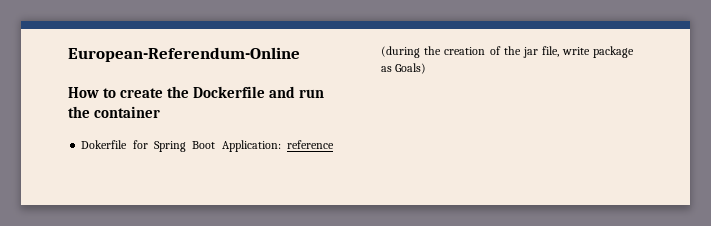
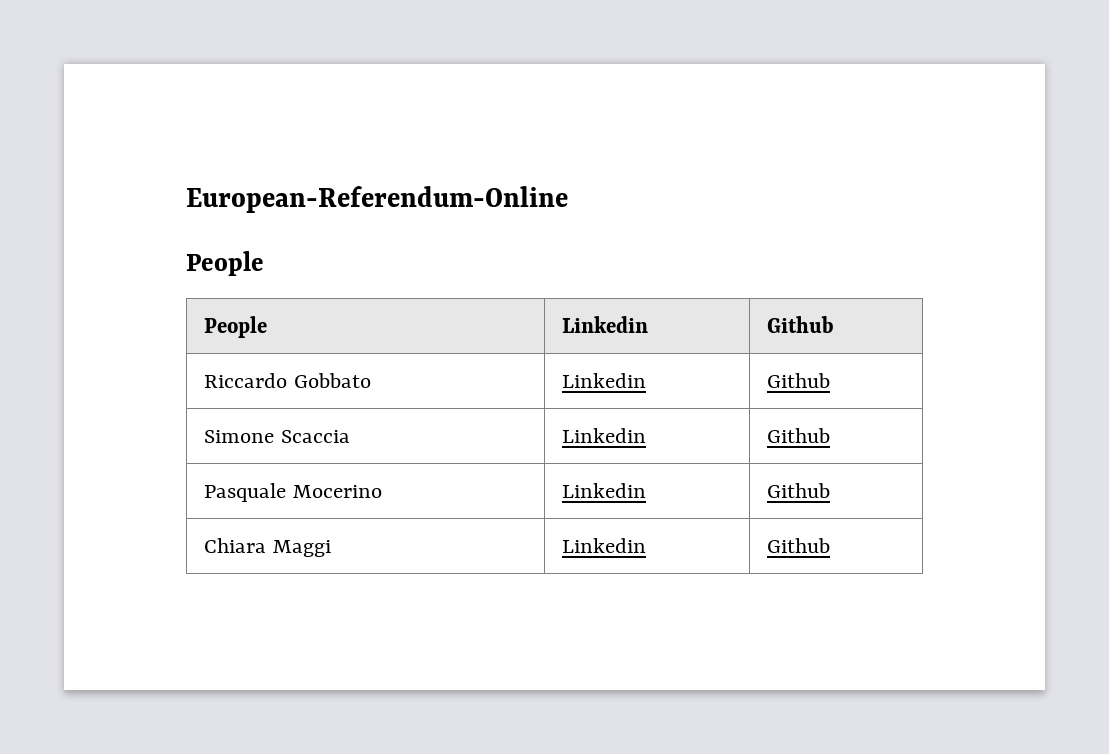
[68,86,325,98] [68,106,161,118] [81,140,334,152] [381,46,634,58] [381,63,427,74] How to create the Dockerfile and run the container // Dokerfile for Spring Boot Application: reference (during the creation of the jar file, write package as Goals) -> [186,251,264,276] [204,316,268,338] [562,316,649,333] [767,316,835,333] [204,373,371,388] [562,373,647,388] [767,373,831,388] [204,430,350,443] [562,428,647,443] [767,428,831,443] [204,483,382,502] [562,483,647,498] [767,483,831,498] [204,538,331,557] [562,538,647,553] [767,538,831,553] People // People | Linkedin | Github // Riccardo Gobbato | Linkedin | Github // Simone Scaccia | Linkedin | Github // Pasquale Mocerino | Linkedin | Github // Chiara Maggi | Linkedin | Github

